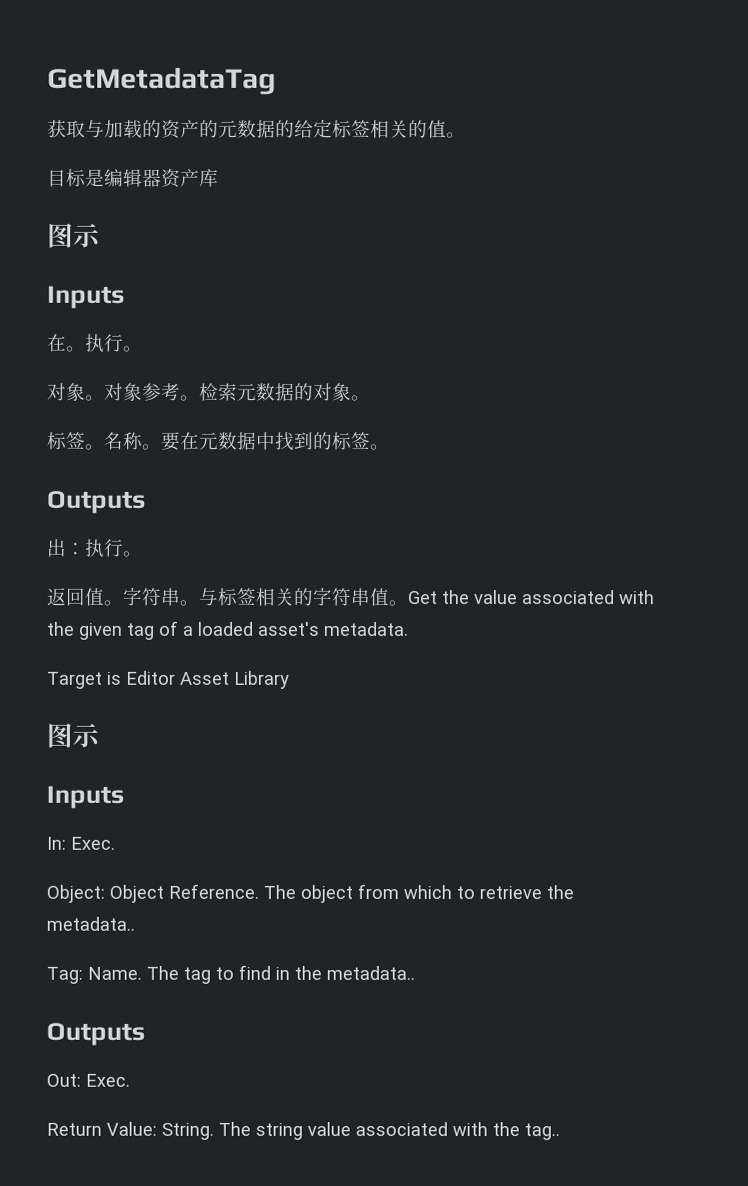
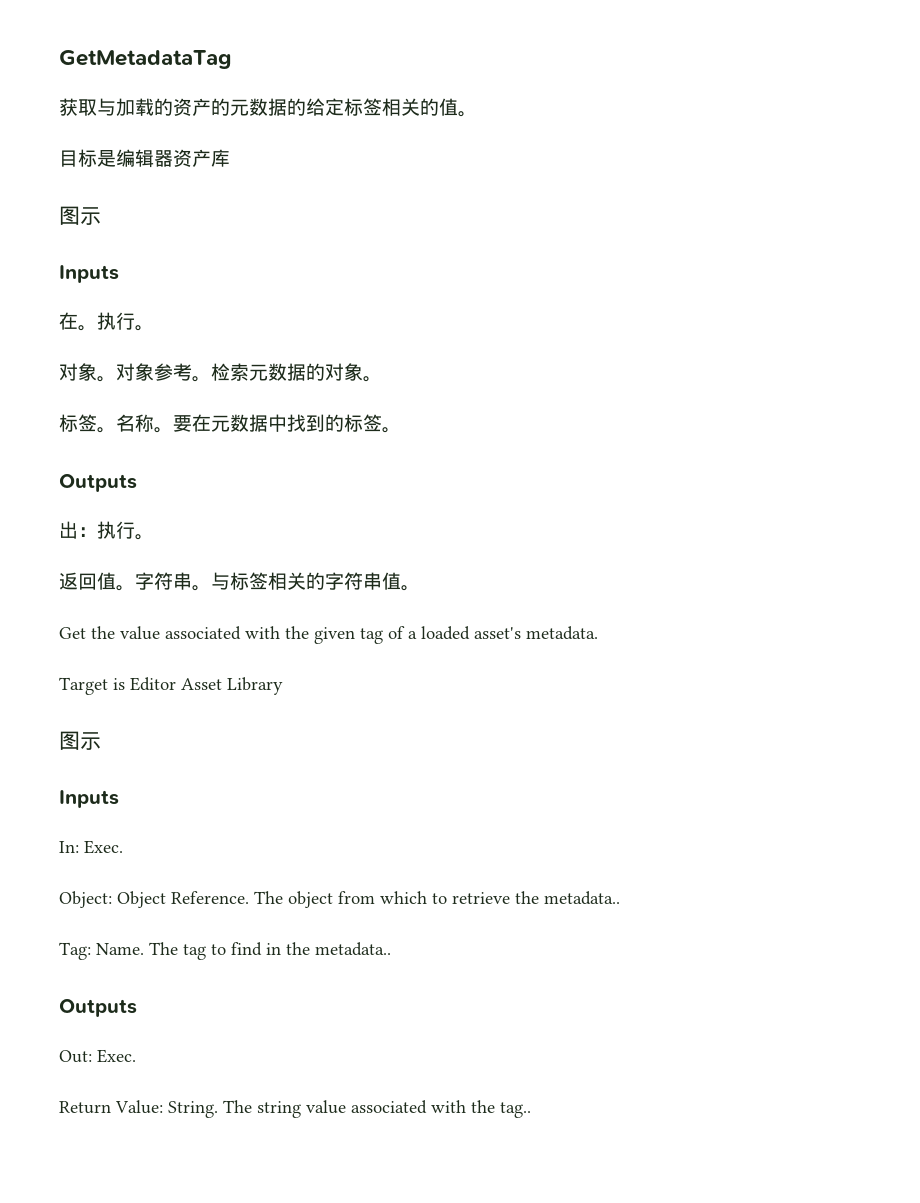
(408, 603) none -> (420, 588) //

